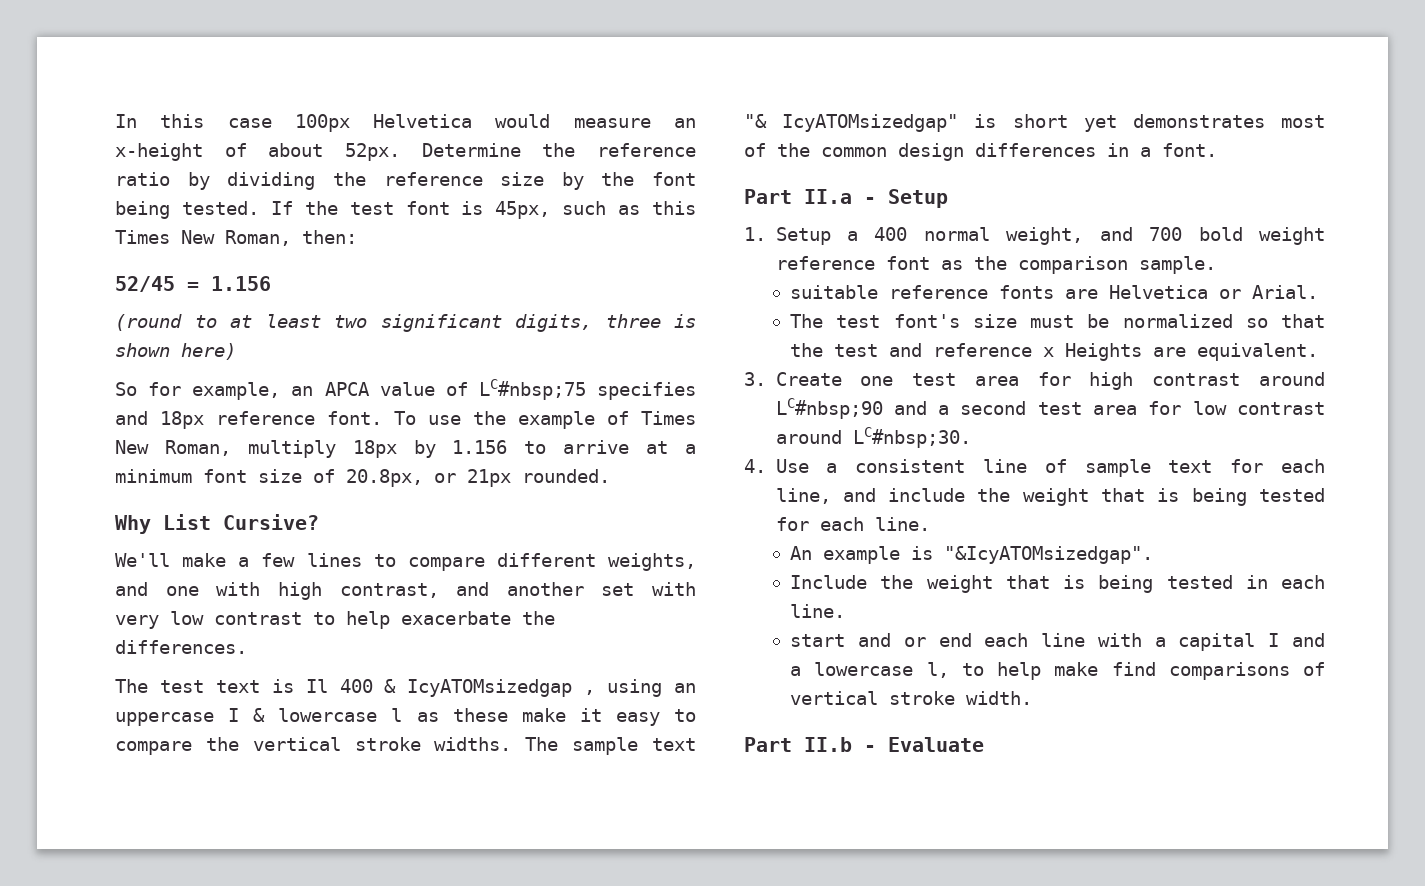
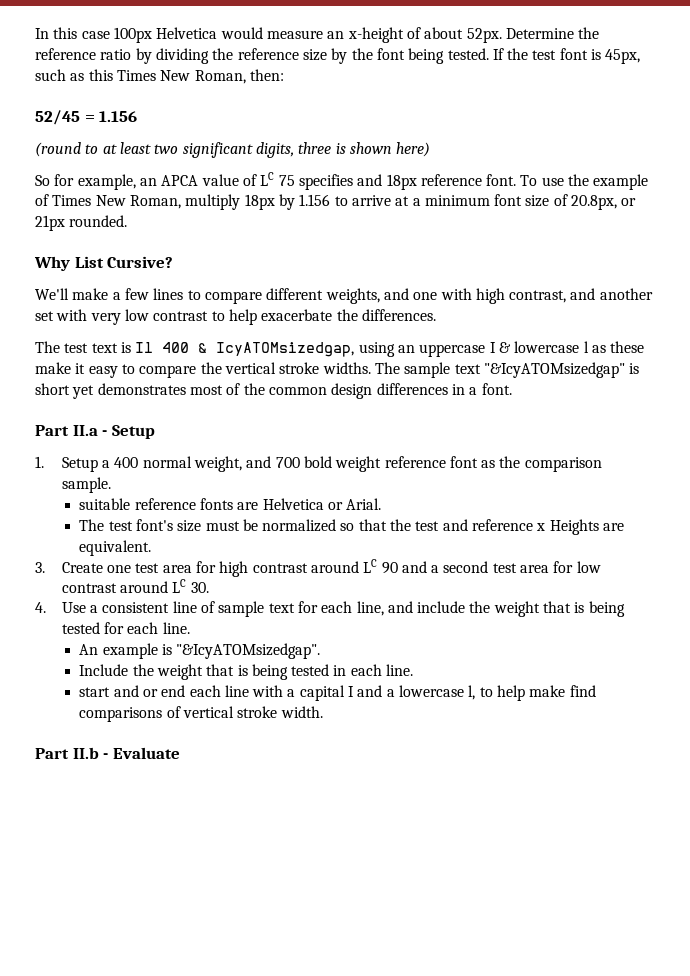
[478,379,586,400] LC#nbsp;75 -> [260,172,295,186] LC 75
[407,679,596,697] IcyATOMsizedgap , -> [216,342,355,357] IcyATOMsizedgap,
[744,114,959,132] "& IcyATOMsizedgap" -> [483,362,625,378] "&IcyATOMsizedgap"
[775,398,883,419] LC#nbsp;90 -> [363,559,398,574] LC 90
[852,427,971,448] LC#nbsp;30. -> [172,579,209,593] LC 30.

